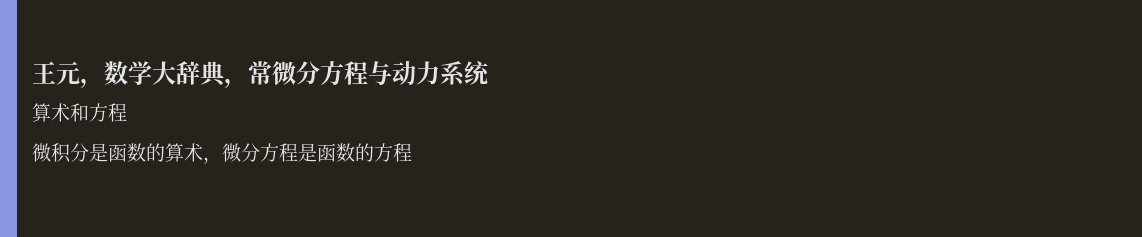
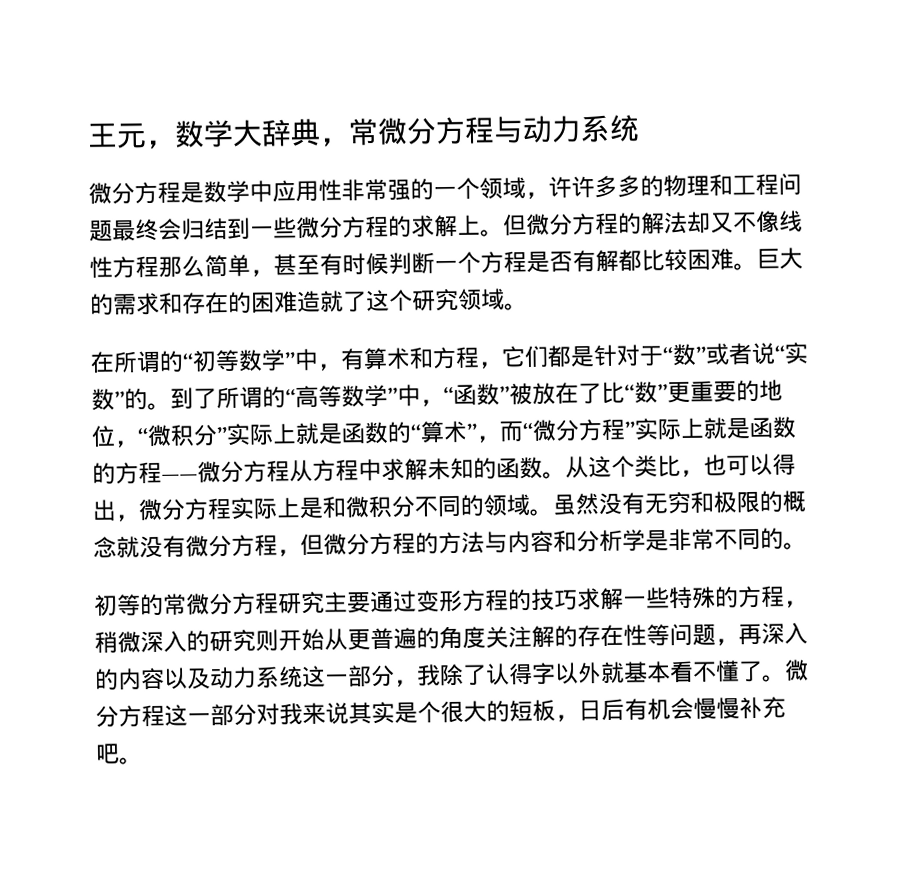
[32,103,127,122] [32,143,412,164] 算术和方程 // 微积分是函数的算术，微分方程是函数的方程 -> [88,173,802,205] [89,210,803,242] [89,247,803,279] [90,288,528,316] [90,342,809,374] [91,379,783,411] [91,416,796,448] [92,453,796,485] [92,490,806,522] [93,527,807,559] [94,585,808,617] [94,622,808,654] [94,659,809,691] [95,696,786,728] [95,743,143,765] 微分方程是数学中应用性非常强的一个领域，许许多多的物理和工程问题最终会归结到一些微分方程的求解上。但微分方程的解法却又不像线性方程那么简单，甚至有时候判断一个方程是否有解都比较困难。巨大的需求和存在的困难造就了这个研究领域。 // 在所谓的“初等数学”中，有算术和方程，它们都是针对于“数”或者说“实数”的。到了所谓的“高等数学”中，“函数”被放在了比“数”更重要的地位，“微积分”实际上就是函数的“算术”，而“微分方程”实际上就是函数的方程——微分方程从方程中求解未知的函数。从这个类比，也可以得出，微分方程实际上是和微积分不同的领域。虽然没有无穷和极限的概念就没有微分方程，但微分方程的方法与内容和分析学是非常不同的。 // 初等的常微分方程研究主要通过变形方程的技巧求解一些特殊的方程，稍微深入的研究则开始从更普遍的角度关注解的存在性等问题，再深入的内容以及动力系统这一部分，我除了认得字以外就基本看不懂了。微分方程这一部分对我来说其实是个很大的短板，日后有机会慢慢补充吧。

